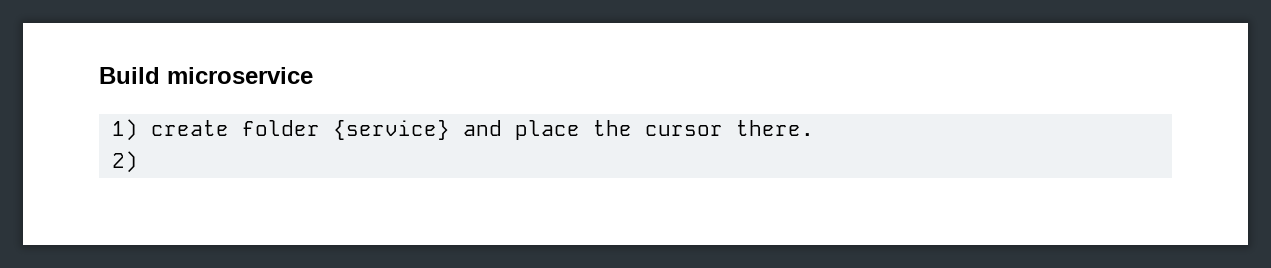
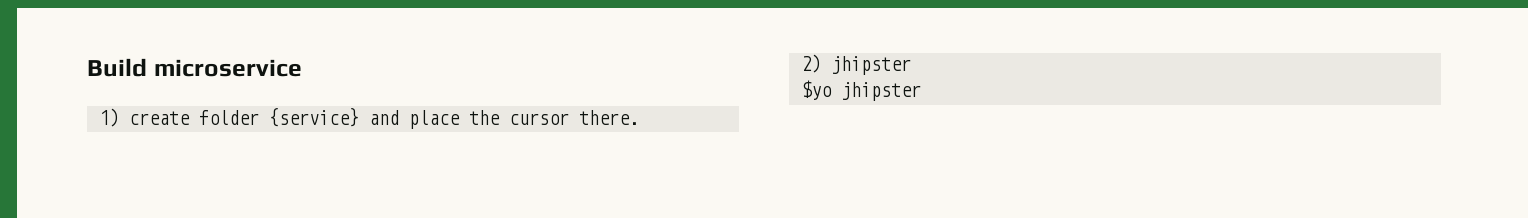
(138, 162) none -> [831,56,912,75] [801,80,922,101] jhipster // $yo jhipster

